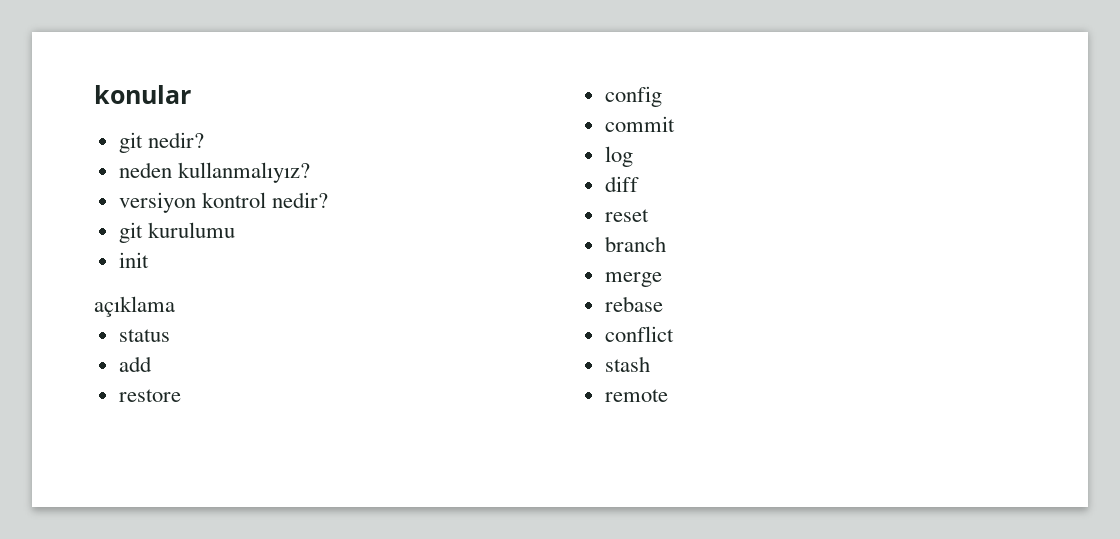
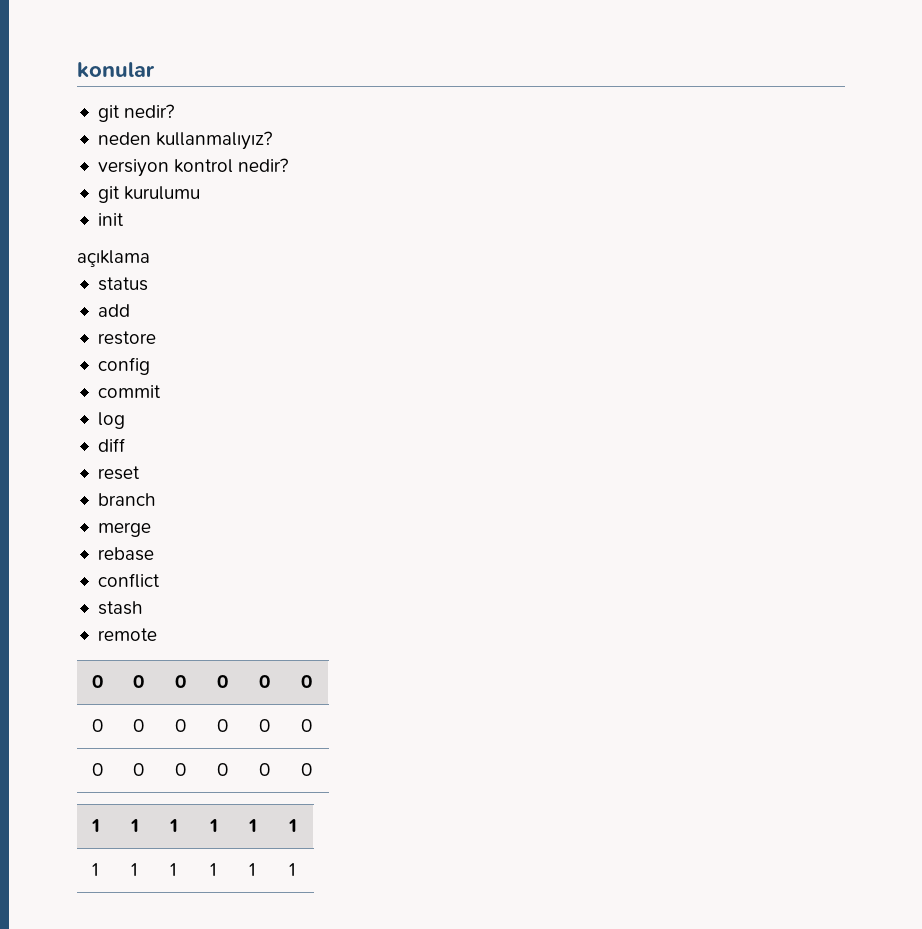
(668, 395) none -> [91,675,103,688] [132,675,144,688] [174,675,186,688] [216,675,228,688] [258,675,270,688] [300,675,312,688] [91,719,103,732] [132,719,144,732] [174,719,186,732] [216,719,228,732] [258,719,270,732] [300,719,312,732] [91,763,103,776] [132,763,144,776] [174,763,186,776] [216,763,228,776] [258,763,270,776] [300,763,312,776] [90,819,100,832] [129,819,139,832] [168,819,178,832] [208,819,218,832] [247,819,257,832] [287,819,297,832] [91,863,98,876] [130,863,137,876] [169,863,176,876] [209,863,216,876] [248,863,255,876] [288,863,295,876] // 0 | 0 | 0 | 0 | 0 | 0 // 0 | 0 | 0 | 0 | 0 | 0 // 0 | 0 | 0 | 0 | 0 | 0 // 1 | 1 | 1 | 1 | 1 | 1 // 1 | 1 | 1 | 1 | 1 | 1

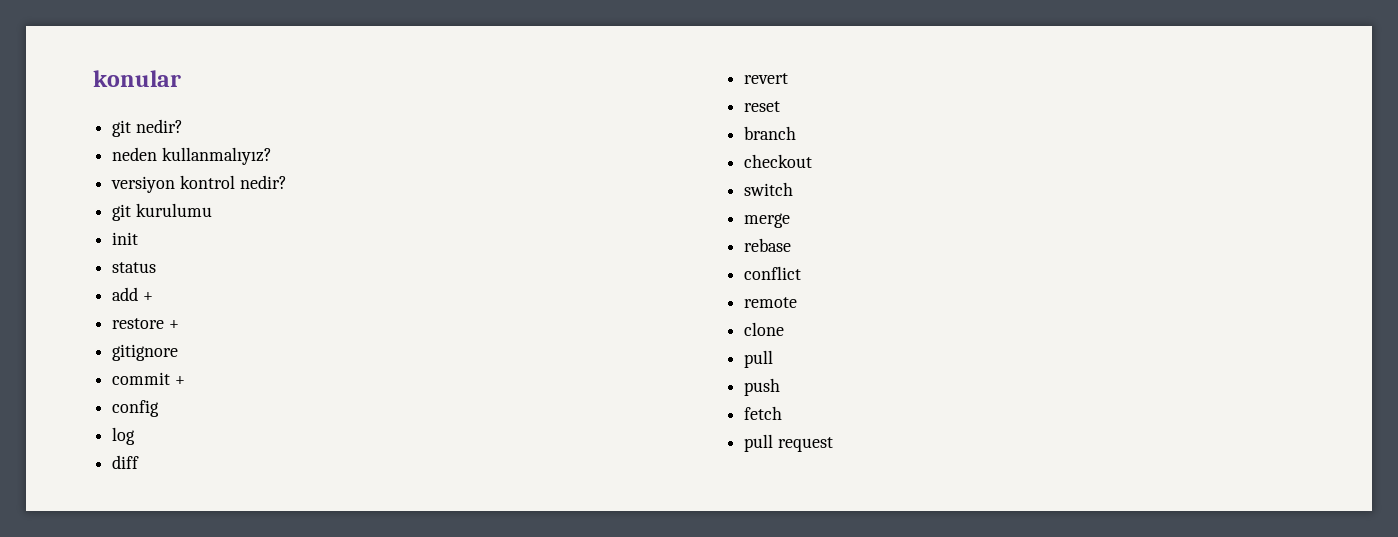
[77,250,150,267] // açıklama -> (139, 238) none
(130, 310) none -> [142,292,153,301] +
(156, 338) none -> [168,320,179,329] [112,344,179,361] [112,372,185,385] + // gitignore // commit +
[97,385,161,398] // commit -> (160, 408) none
(125, 445) none -> [744,73,789,84] // revert
(155, 499) none -> [744,154,813,168] [744,182,794,196] // checkout // switch
[97,601,142,615] [97,628,157,641] [91,675,103,688] [132,675,144,688] [174,675,186,688] [216,675,228,688] [258,675,270,688] [300,675,312,688] [91,719,103,732] [132,719,144,732] [174,719,186,732] [216,719,228,732] [258,719,270,732] [300,719,312,732] [91,763,103,776] [132,763,144,776] [174,763,186,776] [216,763,228,776] [258,763,270,776] [300,763,312,776] [90,819,100,832] [129,819,139,832] [168,819,178,832] [208,819,218,832] [247,819,257,832] [287,819,297,832] [91,863,98,876] [130,863,137,876] [169,863,176,876] [209,863,216,876] [248,863,255,876] [288,863,295,876] stash // remote // 0 | 0 | 0 | 0 | 0 | 0 // 0 | 0 | 0 | 0 | 0 | 0 // 0 | 0 | 0 | 0 | 0 | 0 // 1 | 1 | 1 | 1 | 1 | 1 // 1 | 1 | 1 | 1 | 1 | 1 -> [744,297,798,308] [744,322,785,336] [744,350,774,368] [744,378,781,396] [744,406,783,420] [744,434,833,452] remote // clone // pull // push // fetch // pull request

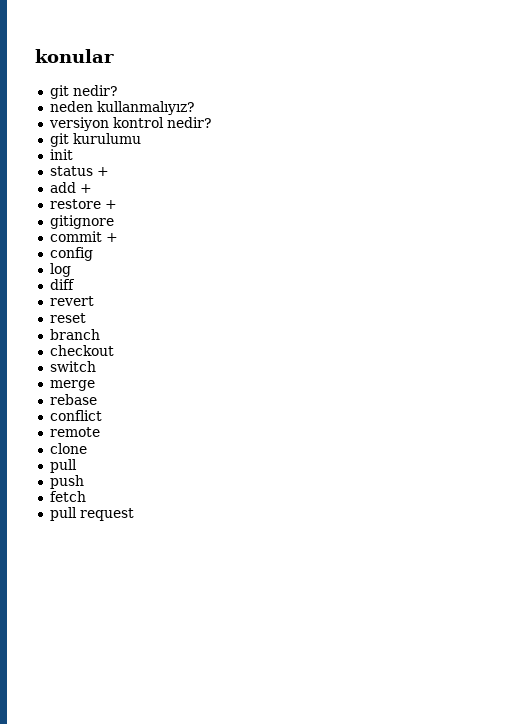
(157, 267) none -> [96,167,109,176] +

